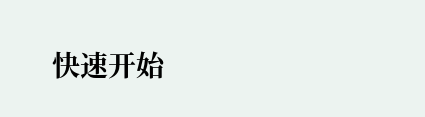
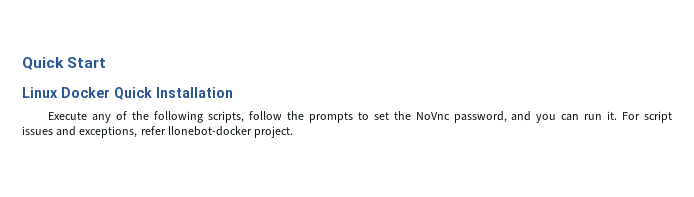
[52,51,167,79] 快速开始 -> [22,57,107,70] [22,87,233,100] [48,111,672,123] [22,126,294,138] Quick Start // Linux Docker Quick Installation // Execute any of the following scripts, follow the prompts to set the NoVnc password, and you can run it. For script issues and exceptions, refer llonebot-docker project.

